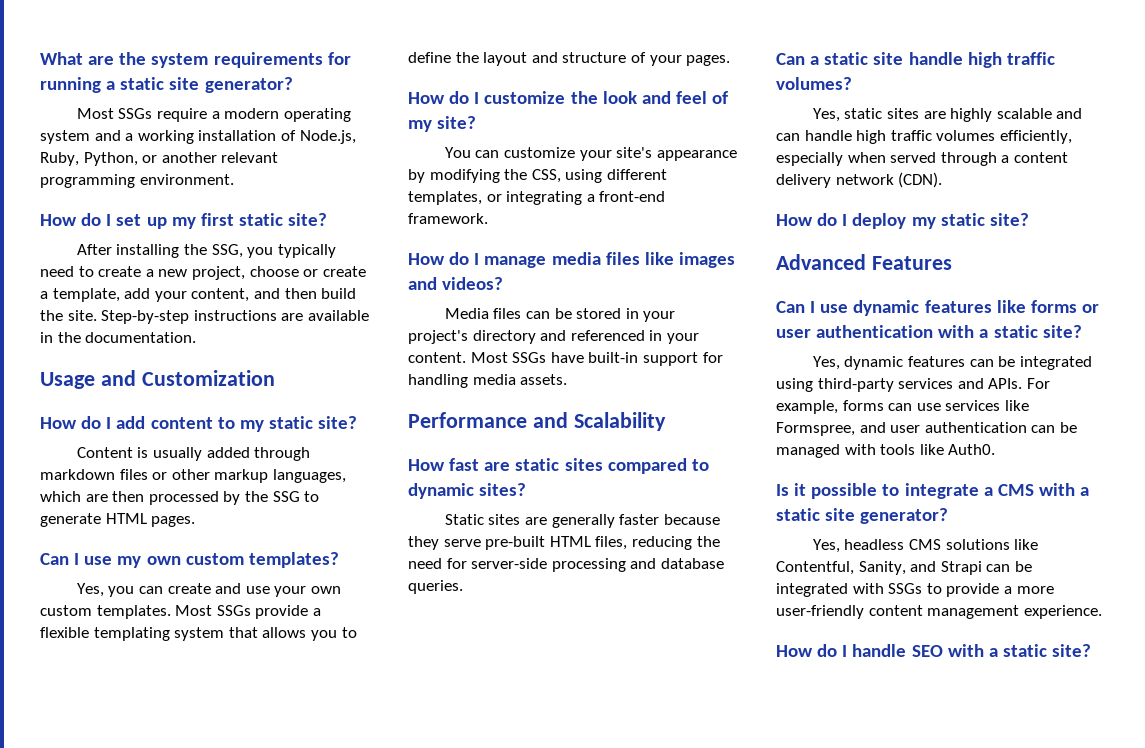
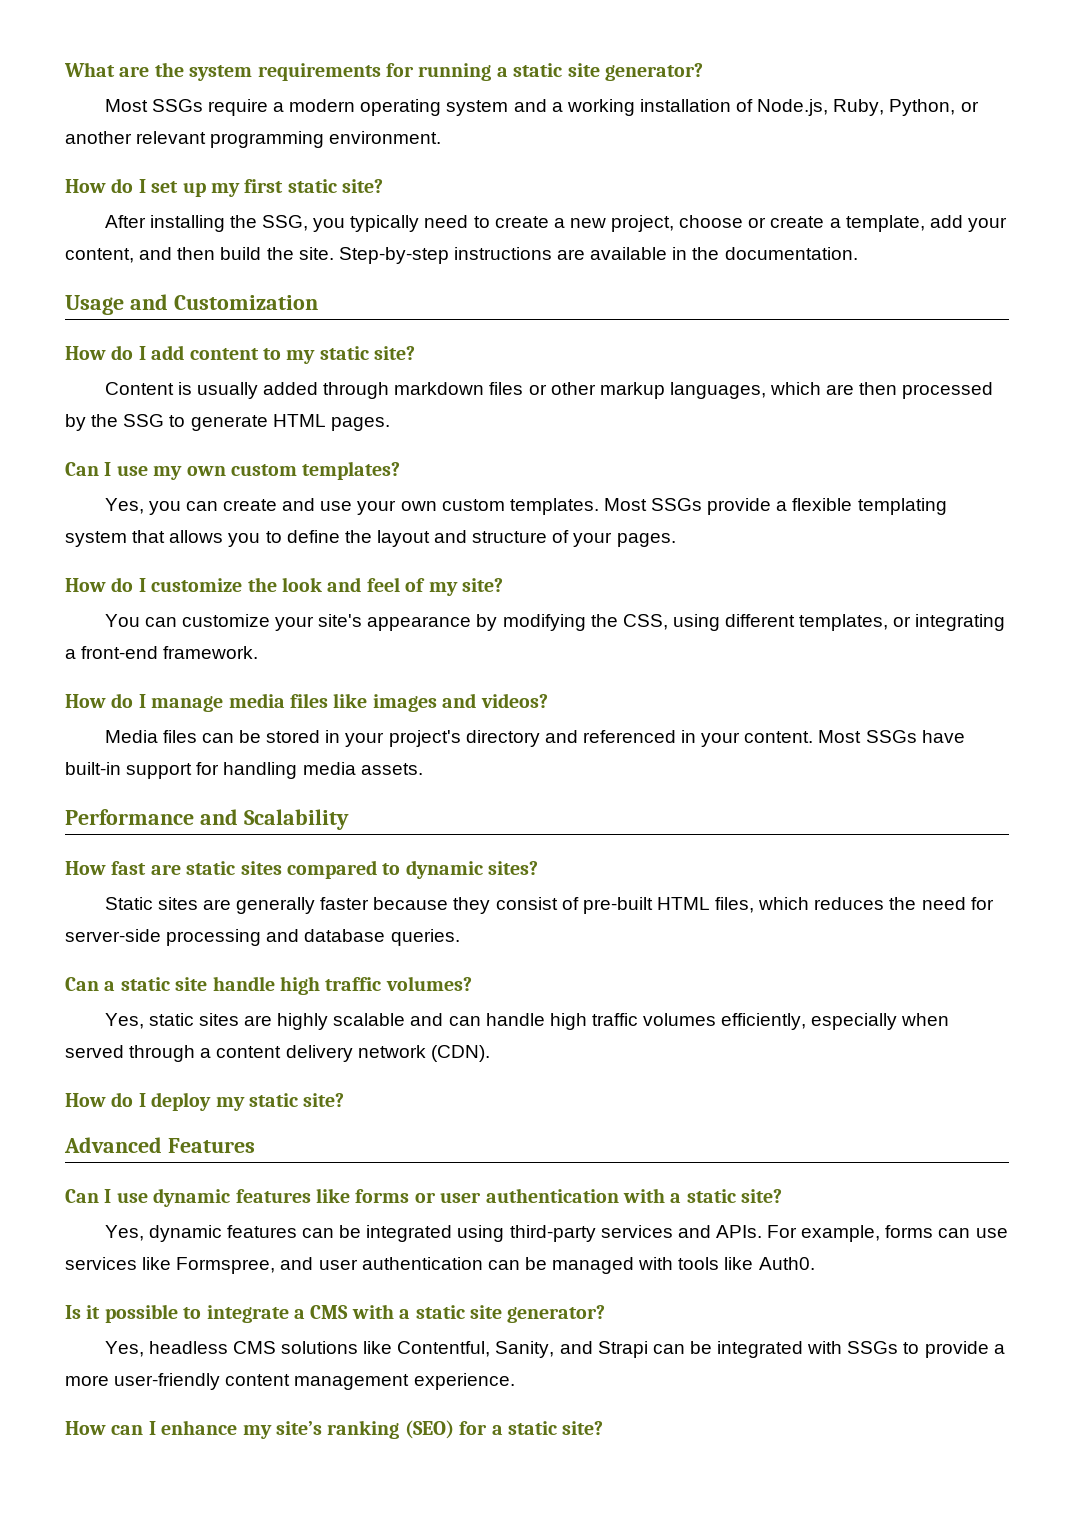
[443,539,481,547] serve -> [495,897,579,910] consist of
[631,536,692,550] reducing -> [758,897,885,910] which reduces
[817,644,984,657] do I handle SEO with -> [111,1420,488,1439] can I enhance my site’s ranking (SEO) for

